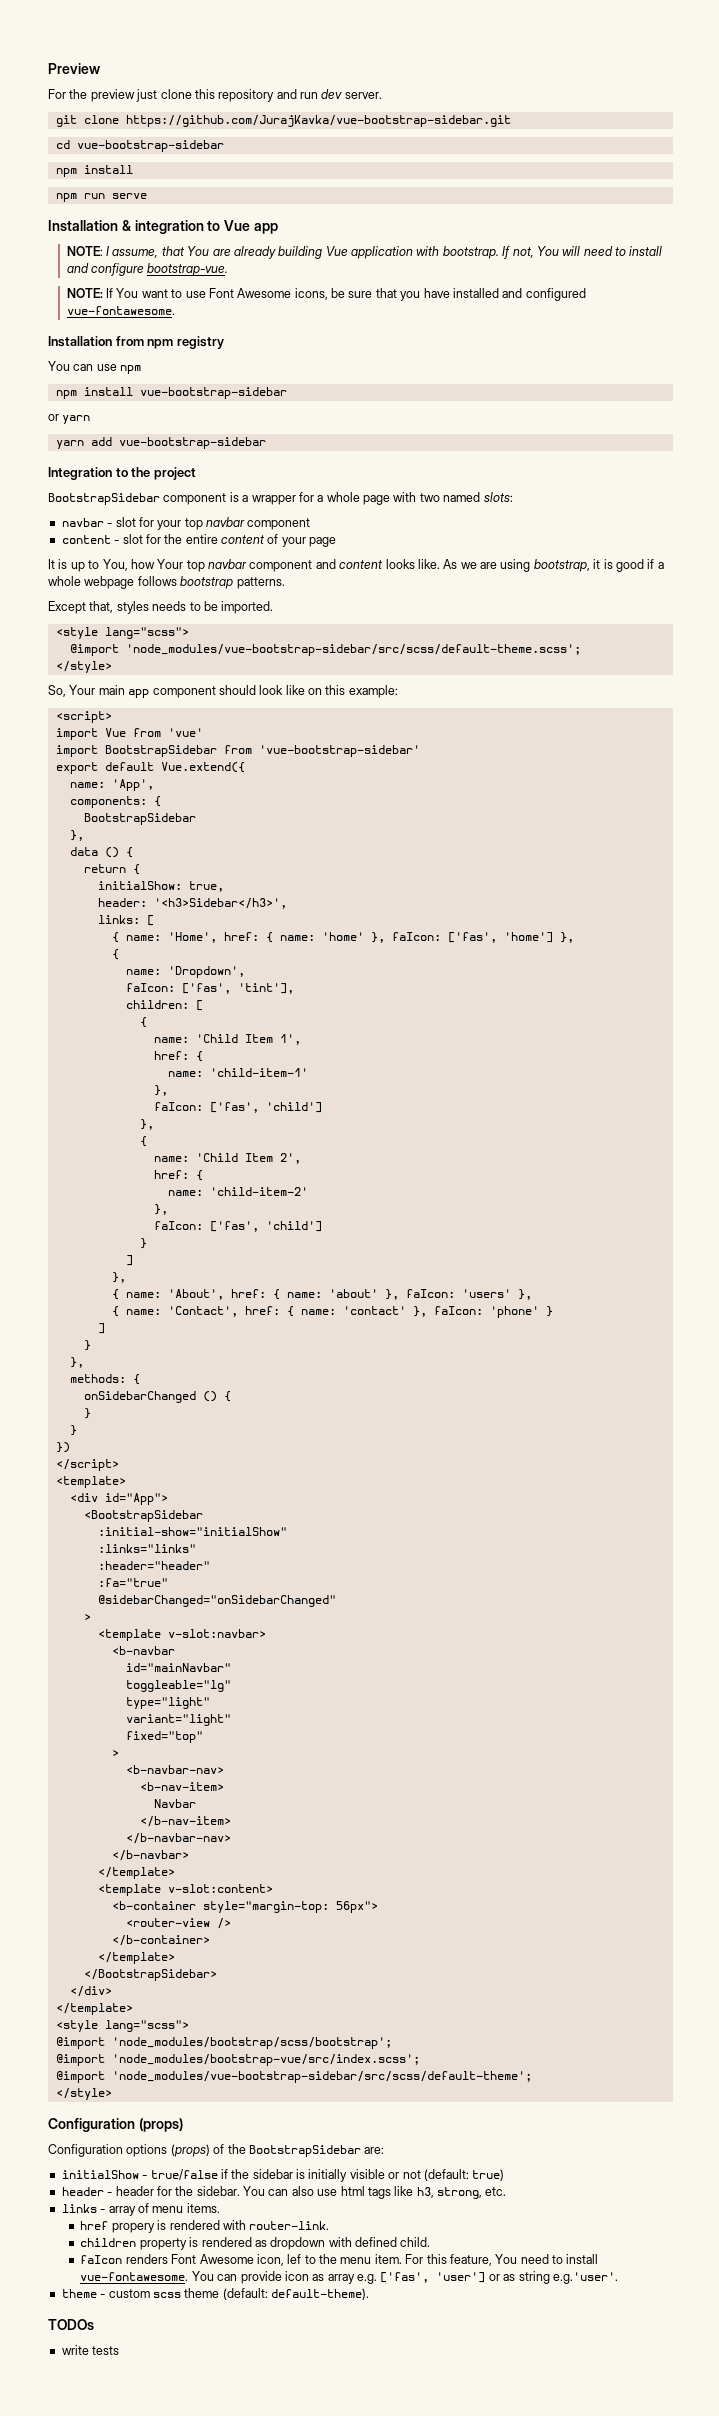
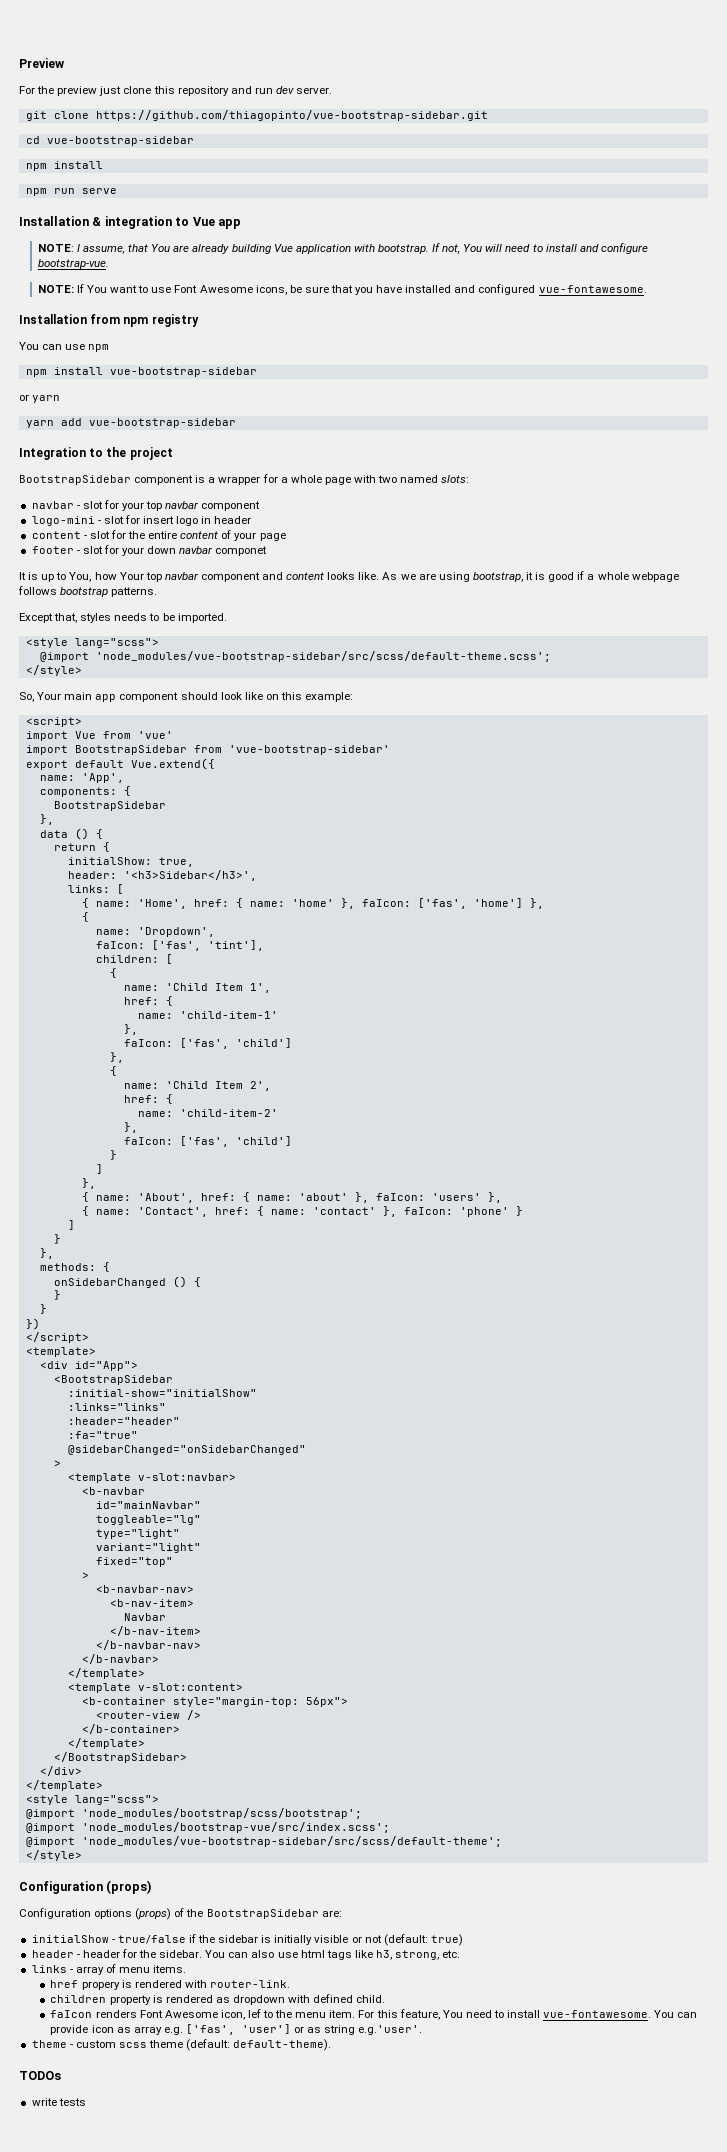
[125,115,511,127] https://github.com/JurajKavka/vue-bootstrap-sidebar.git -> [95,110,488,121] https://github.com/thiagopinto/vue-bootstrap-sidebar.git
(311, 524) none -> [31,515,252,526] // logo-mini - slot for insert logo in header
(337, 542) none -> [31,545,268,556] // footer - slot for your down navbar componet

